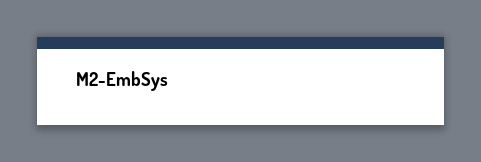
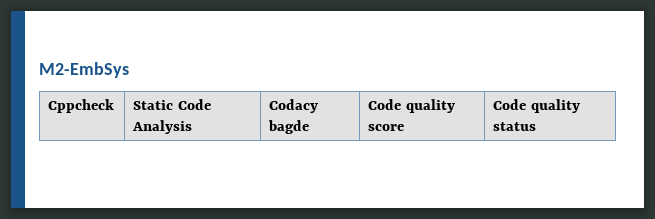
(168, 81) none -> [48,99,115,113] [133,99,211,110] [132,120,193,134] [269,99,319,113] [268,120,310,134] [368,99,455,113] [368,124,405,131] [493,99,580,113] [493,122,537,131] // Cppcheck | Static Code Analysis | Codacy bagde | Code quality score | Code quality status

